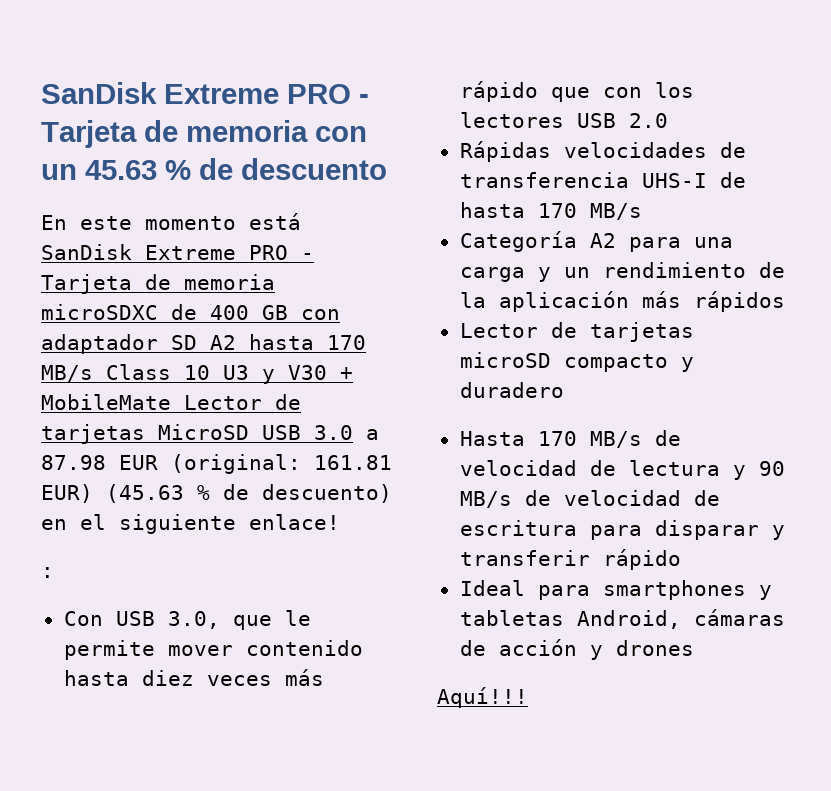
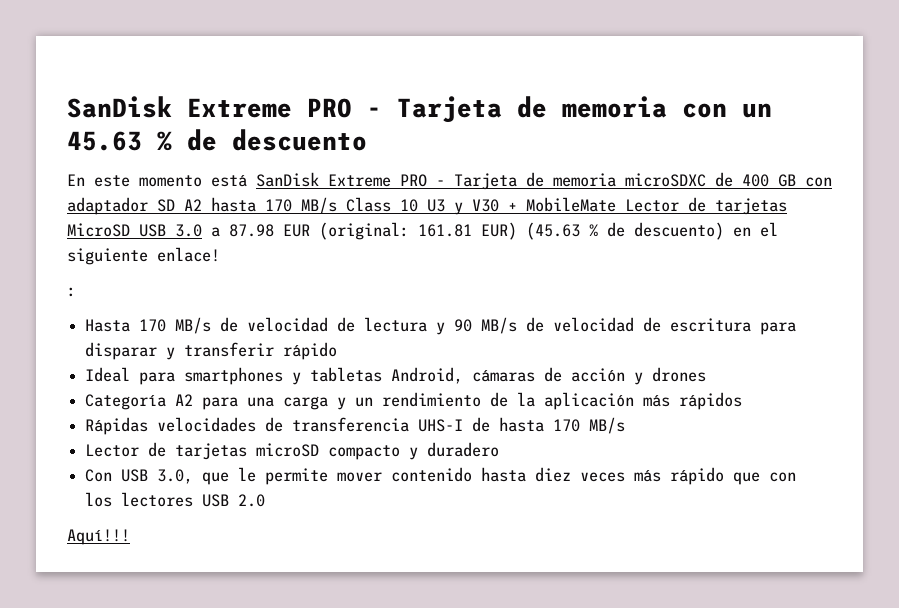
[63,610,311,630] [63,640,363,660] [63,669,324,686] [459,81,694,102] [459,112,668,128] [459,141,746,162] [459,172,746,188] [459,202,642,220] [459,231,733,252] [459,262,785,282] [459,291,785,312] [459,322,694,342] [459,352,694,372] [459,382,564,398] // Con USB 3.0, que le permite mover contenido hasta diez veces más rápido que con los lectores USB 2.0 // Rápidas velocidades de transferencia UHS-I de hasta 170 MB/s // Categoría A2 para una carga y un rendimiento de la aplicación más rápidos // Lector de tarjetas microSD compacto y duradero -> (76, 292) none
(694, 648) none -> [85,392,743,410] [85,417,626,435] [85,442,500,460] [85,467,797,485] [85,492,266,507] // Categoría A2 para una carga y un rendimiento de la aplicación más rápidos // Rápidas velocidades de transferencia UHS-I de hasta 170 MB/s // Lector de tarjetas microSD compacto y duradero // Con USB 3.0, que le permite mover contenido hasta diez veces más rápido que con los lectores USB 2.0

